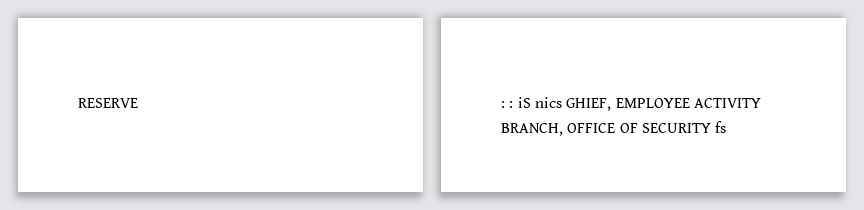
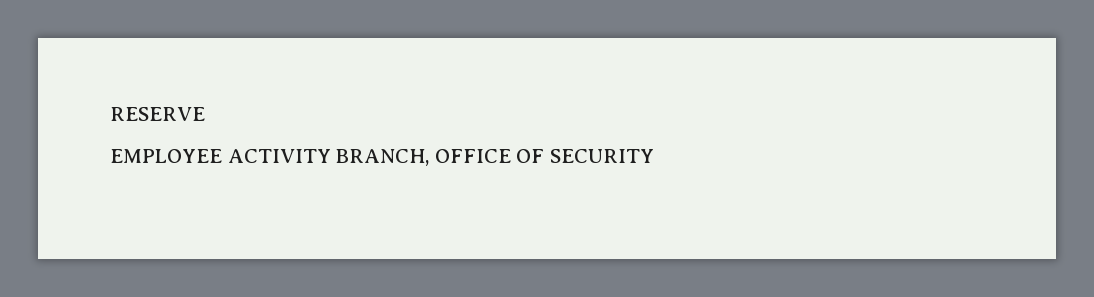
[501,97,612,111] : : iS nics GHIEF, -> (205, 114) none
[715,121,727,133] fs -> (654, 156) none

